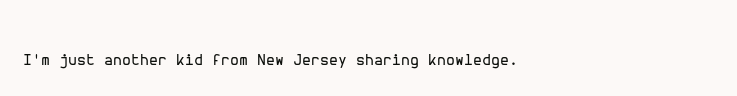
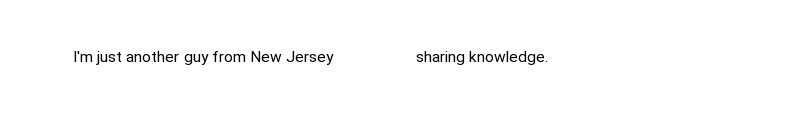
[176,54,203,65] kid -> [183,54,209,65] guy

